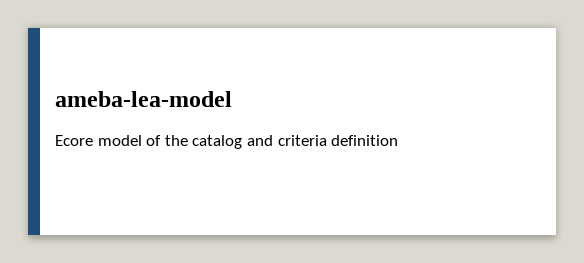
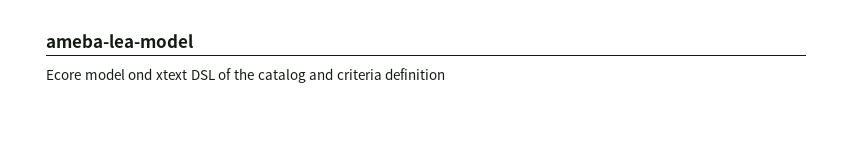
(142, 140) none -> [128,68,215,80] ond xtext DSL

